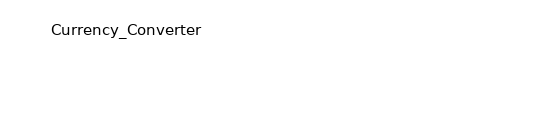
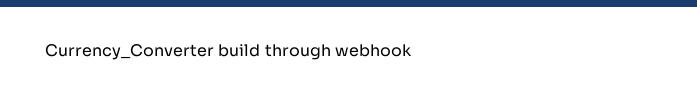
(202, 31) none -> [218,44,412,60] build through webhook

